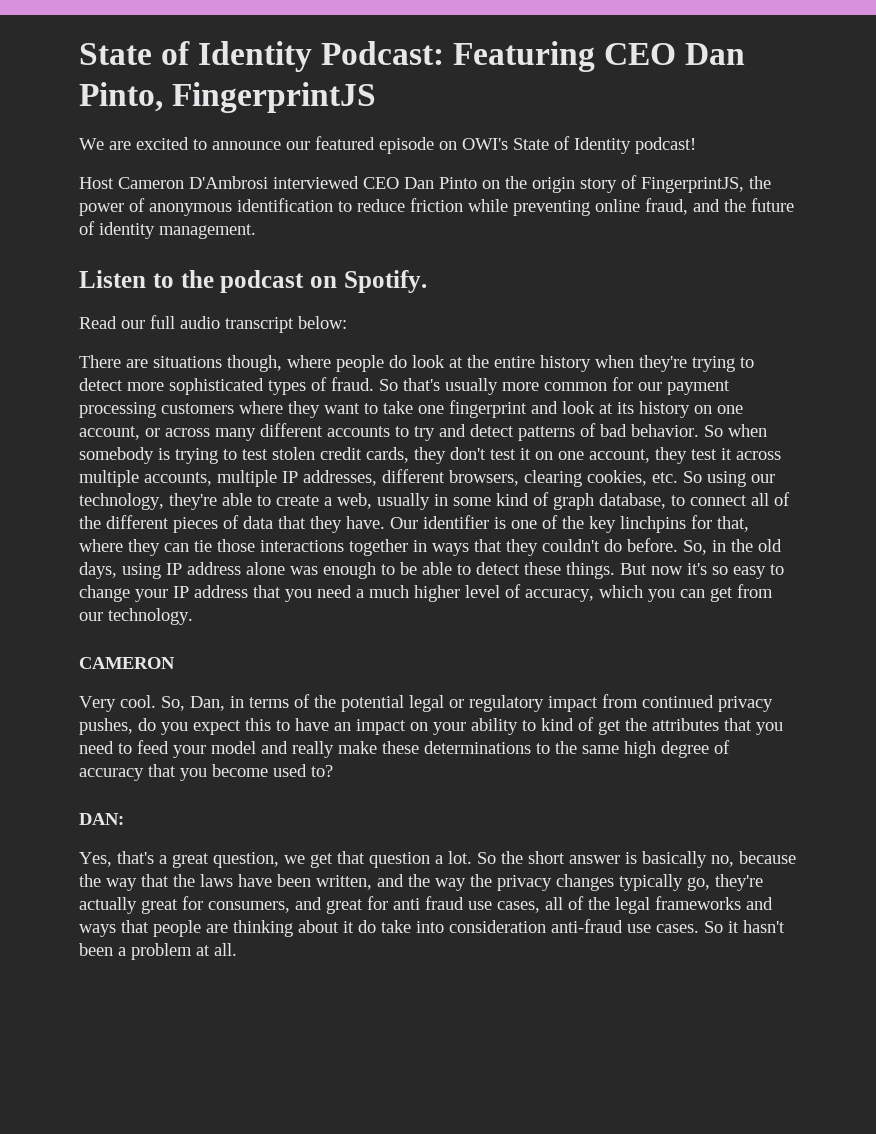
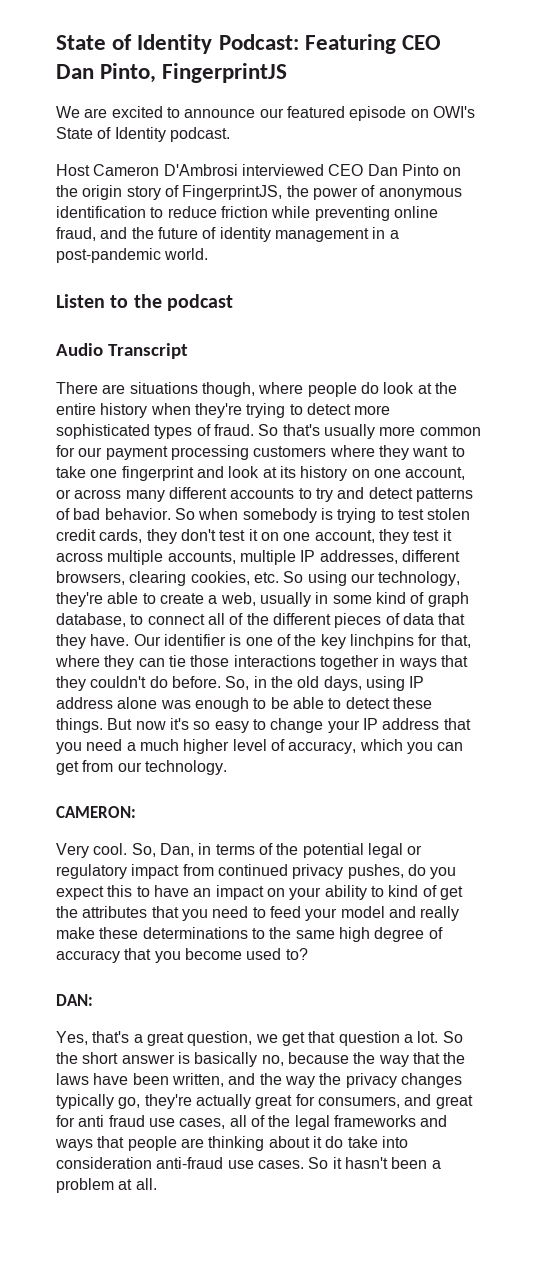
[635,137,696,154] podcast! -> [169,127,230,142] podcast.
[159,224,256,239] management. -> [274,227,399,242] [56,248,209,263] management in a post-pandemic world.
[310,270,427,293] [79,315,347,333] on Spotify. // Read our full audio transcript below: -> [56,343,188,359] // Audio Transcript
[79,657,175,669] CAMERON -> [56,806,136,818] CAMERON:

